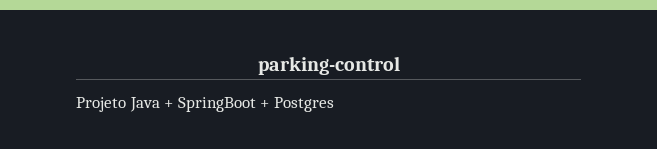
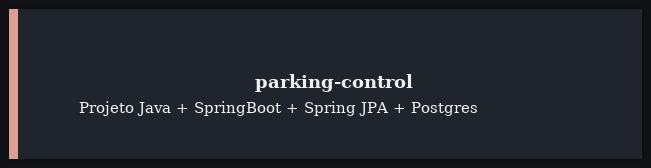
(270, 104) none -> [304,101,406,116] Spring JPA +

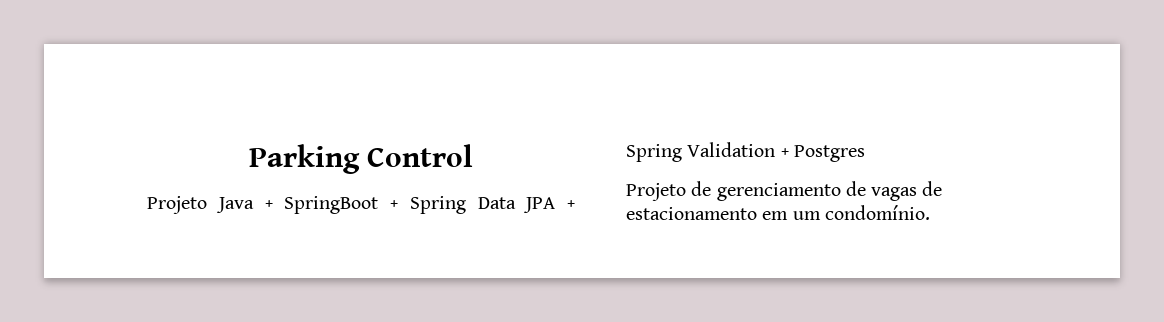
[254,74,413,92] parking-control -> [248,144,474,174] Parking Control
(356, 108) none -> [477,197,516,209] Data
[410,102,478,116] Postgres -> [626,142,865,162] [626,181,943,201] [626,205,930,220] Spring Validation + Postgres // Projeto de gerenciamento de vagas de estacionamento em um condomínio.

